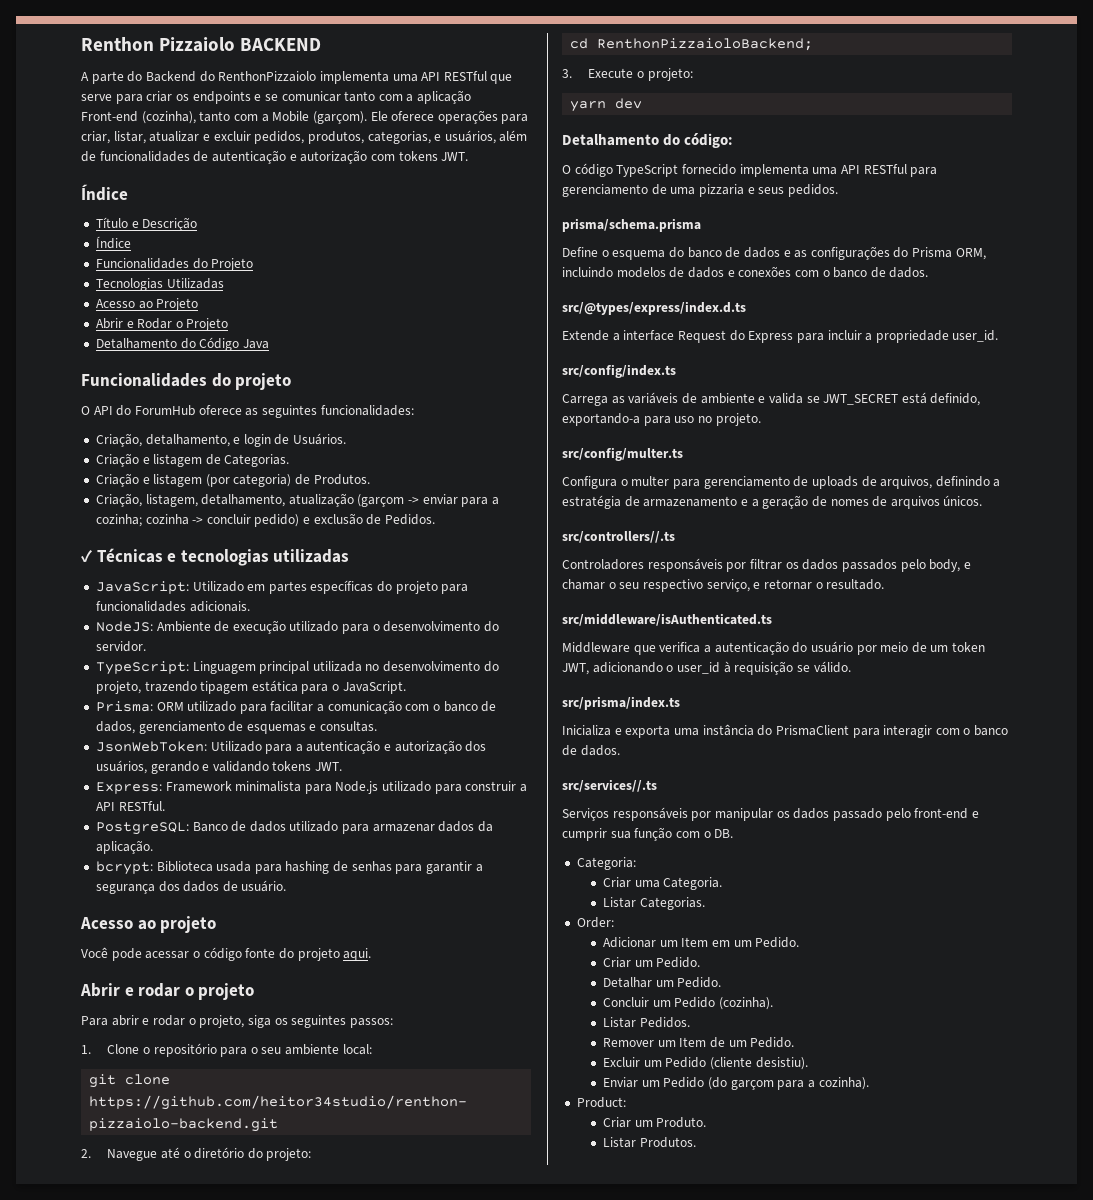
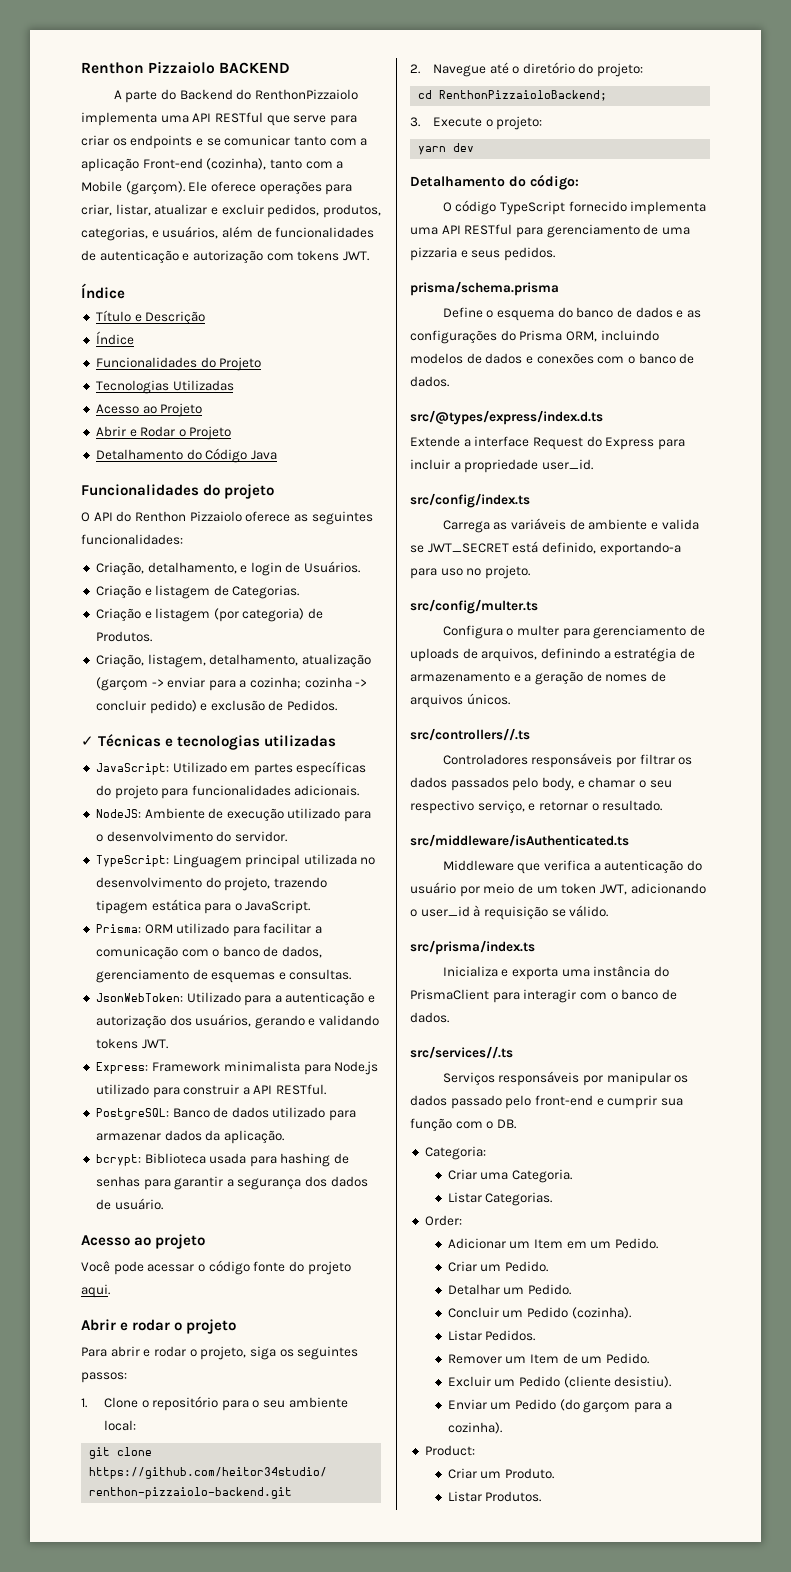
[134,405,195,416] ForumHub -> [134,511,242,522] Renthon Pizzaiolo

